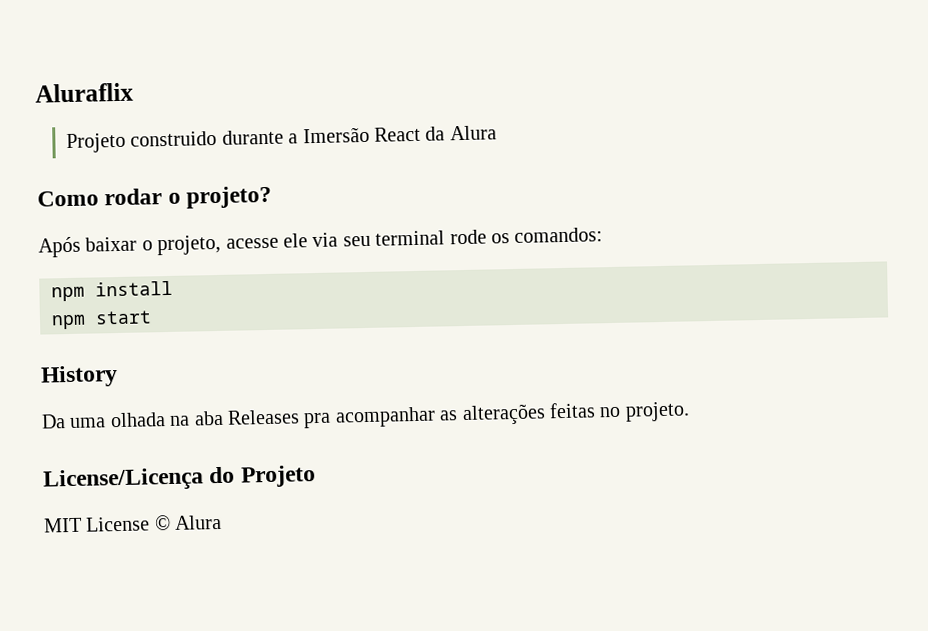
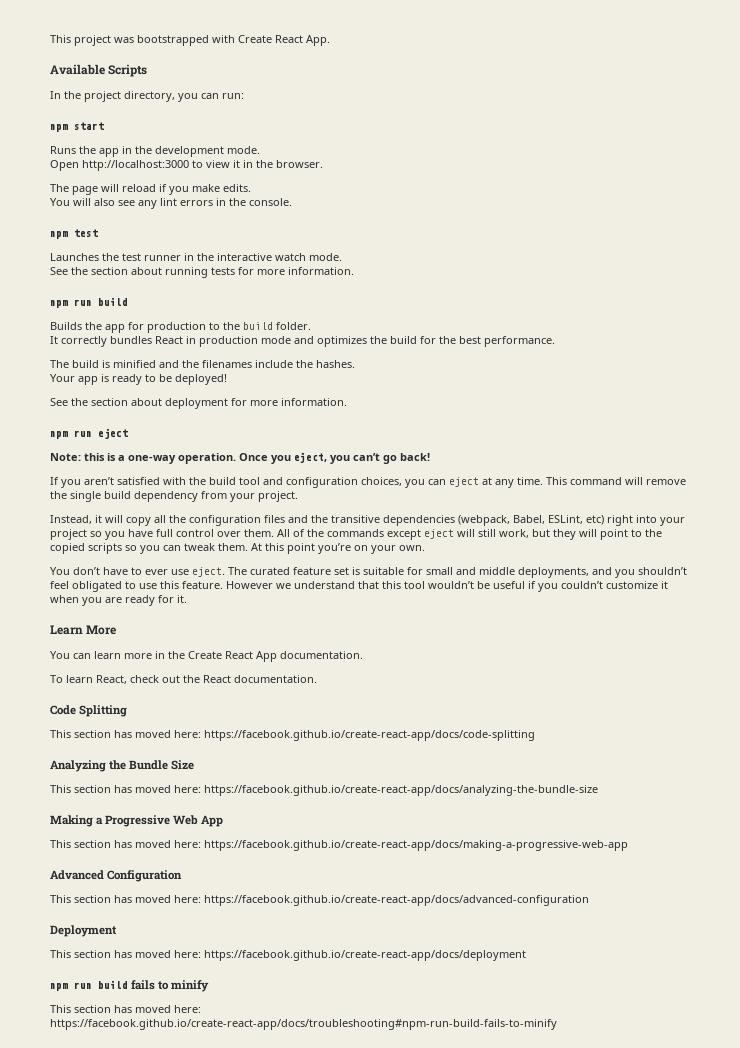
[35,82,134,103] [66,125,497,154] [37,185,273,209] [38,227,604,258] [51,280,173,302] [51,310,152,330] [40,365,118,388] [41,401,690,429] [43,465,316,493] [44,514,223,533] Aluraflix // Projeto construido durante a Imersão React da Alura // Como rodar o projeto? // Após baixar o projeto, acesse ele via seu terminal rode os comandos: // npm install // npm start // History // Da uma olhada na aba Releases pra acompanhar as alterações feitas no projeto. // License/Licença do Projeto // MIT License © Alura -> [50,35,330,46] [50,64,148,77] [50,91,244,102] [50,122,104,132] [50,146,260,157] [50,160,323,171] [50,184,251,195] [50,198,292,209] [50,229,98,239] [50,253,342,261] [50,267,354,278] [50,297,128,308] [50,322,311,333] [50,336,555,347] [50,360,355,368] [50,374,227,385] [50,398,347,409] [50,428,128,439] [50,452,430,464] [50,477,686,488] [50,491,298,502] [50,515,685,526] [50,529,662,540] [50,543,425,554] [50,567,687,578] [50,581,668,592] [50,595,187,606] [50,625,117,635] [50,651,363,662] [50,675,317,684] [50,705,128,717] [50,730,535,741] [50,760,195,772] [50,785,598,796] [50,815,224,827] [50,840,628,851] [50,870,183,882] [50,895,589,906] [50,925,117,937] [50,950,526,961] [50,980,210,992] [50,1005,201,1013] [50,1019,557,1030] This project was bootstrapped with Create React App. // Available Scripts // In the project directory, you can run: // npm start // Runs the app in the development mode. // Open http://localhost:3000 to view it in the browser. // The page will reload if you make edits. // You will also see any lint errors in the console. // npm test // Launches the test runner in the interactive watch mode. // See the section about running tests for more information. // npm run build // Builds the app for production to the build folder. // It correctly bundles React in production mode and optimizes the build for the best performance. // The build is minified and the filenames include the hashes. // Your app is ready to be deployed! // See the section about deployment for more information. // npm run eject // Note: this is a one-way operation. Once you eject, you can’t go back! // If you aren’t satisfied with the build tool and configuration choices, you can eject at any time. This command will remove the single build dependency from your project. // Instead, it will copy all the configuration files and the transitive dependencies (webpack, Babel, ESLint, etc) right into your project so you have full control over them. All of the commands except eject will still work, but they will point to the copied scripts so you can tweak them. At this point you’re on your own. // You don’t have to ever use eject. The curated feature set is suitable for small and middle deployments, and you shouldn’t feel obligated to use this feature. However we understand that this tool wouldn’t be useful if you couldn’t customize it when you are ready for it. // Learn More // You can learn more in the Create React App documentation. // To learn React, check out the React documentation. // Code Splitting // This section has moved here: https://facebook.github.io/create-react-app/docs/code-splitting // Analyzing the Bundle Size // This section has moved here: https://facebook.github.io/create-react-app/docs/analyzing-the-bundle-size // Making a Progressive Web App // This section has moved here: https://facebook.github.io/create-react-app/docs/making-a-progressive-web-app // Advanced Configuration // This section has moved here: https://facebook.github.io/create-react-app/docs/advanced-configuration // Deployment // This section has moved here: https://facebook.github.io/create-react-app/docs/deployment // npm run build fails to minify // This section has moved here: https://facebook.github.io/create-react-app/docs/troubleshooting#npm-run-build-fails-to-minify

